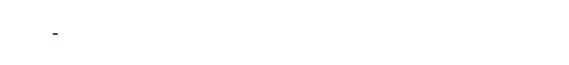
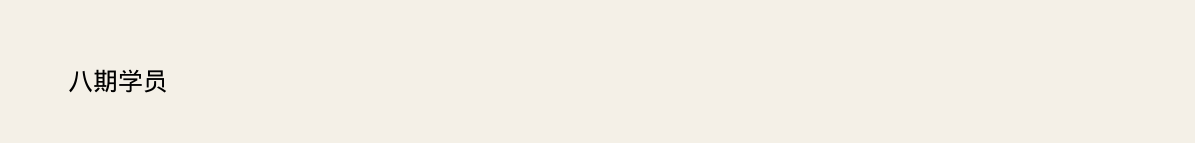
[52,33,59,39] - -> [68,69,168,93] 八期学员

